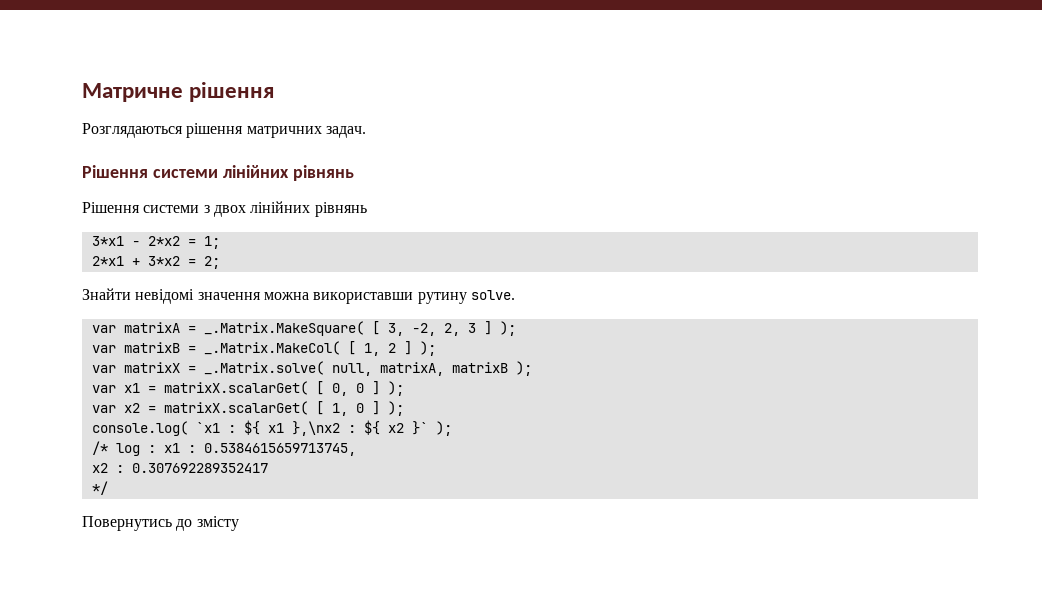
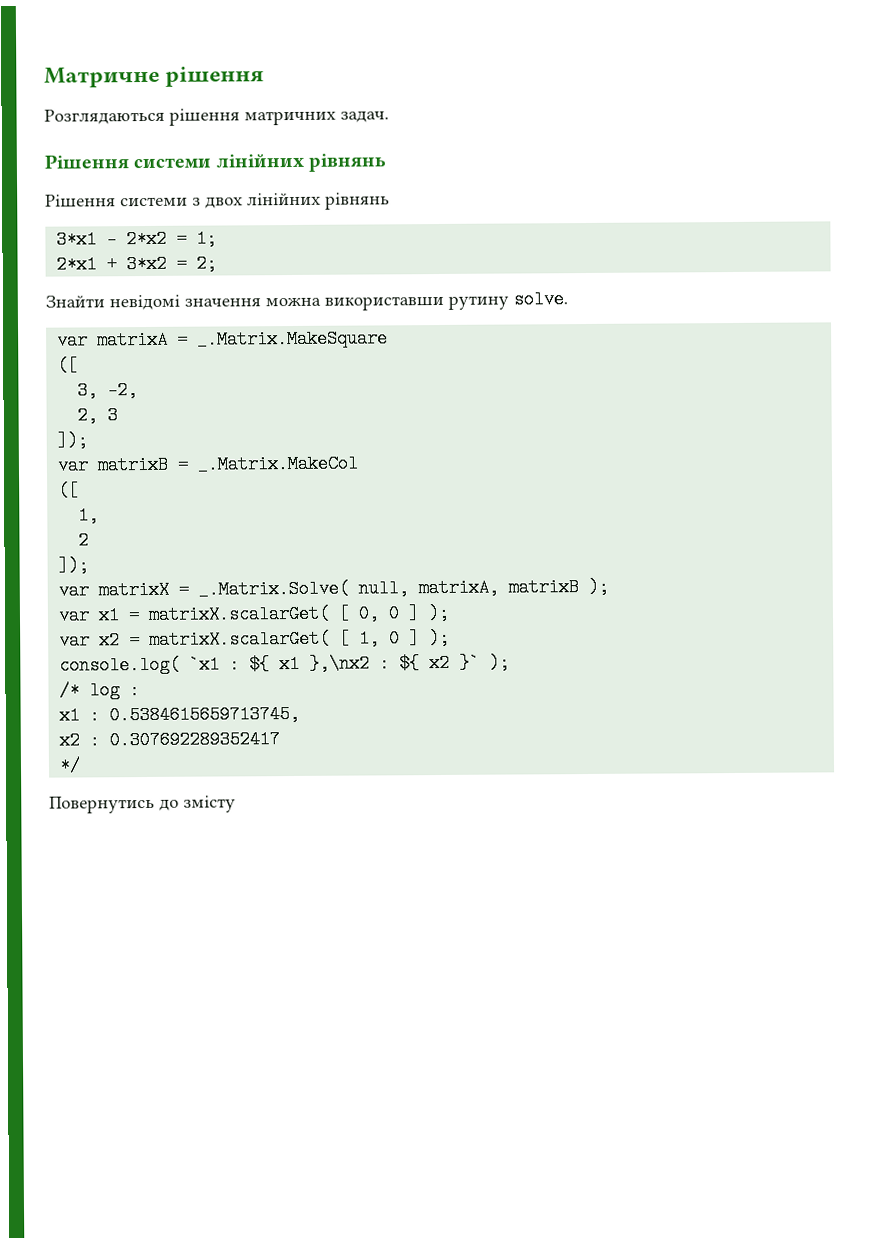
[203,321,380,336] _.Matrix.MakeSquare( [ -> [197,329,389,349] [57,356,79,375] _.Matrix.MakeSquare // ([ //
(436, 329) none -> (139, 390) //
[483,321,516,336] ] ); -> [57,431,89,450] // ]);
[203,341,380,356] _.Matrix.MakeCol( [ 1, -> [197,454,360,474] [58,481,80,500] [78,506,100,525] _.Matrix.MakeCol // ([ // 1, //
[403,341,436,356] ] ); -> [58,556,90,575] // ]);
[203,361,324,375] _.Matrix.solve( -> [198,579,350,599] _.Matrix.Solve(
(156, 449) none -> (141, 690) //

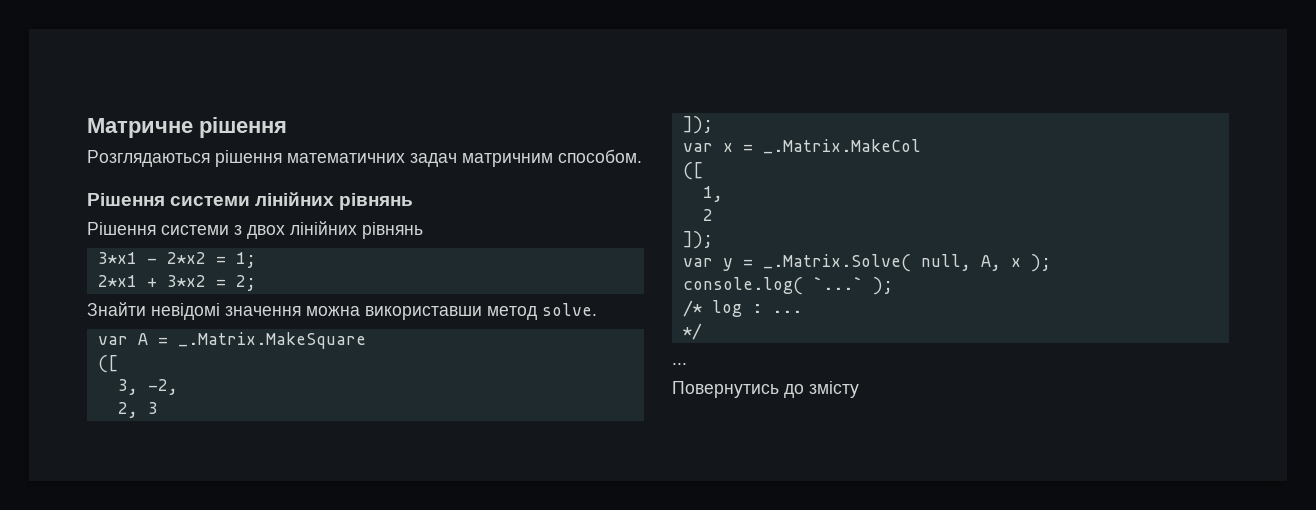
[244,110,389,126] матричних задач. -> [287,149,642,167] математичних задач матричним способом.
[448,295,509,310] рутину -> [487,306,537,320] метод
[97,330,169,350] matrixA -> [137,333,148,345] A
[97,455,170,475] matrixB -> [722,143,733,152] x
[98,580,170,600] matrixX -> [722,258,733,271] y
[418,577,610,598] [58,603,451,625] [59,628,451,650] [59,653,511,675] [59,681,141,700] [59,704,301,725] [59,730,281,750] matrixA, matrixB ); // var x1 = matrixX.scalarGet( [ 0, 0 ] ); // var x2 = matrixX.scalarGet( [ 1, 0 ] ); // console.log( `x1 : ${ x1 },\nx2 : ${ x2 }` ); // /* log : // x1 : 0.5384615659713745, // x2 : 0.307692289352417 -> [980,254,1051,272] [682,277,893,295] [682,300,802,317] A, x ); // console.log( `...` ); // /* log : ...
(82, 765) none -> [672,363,687,365] // ...

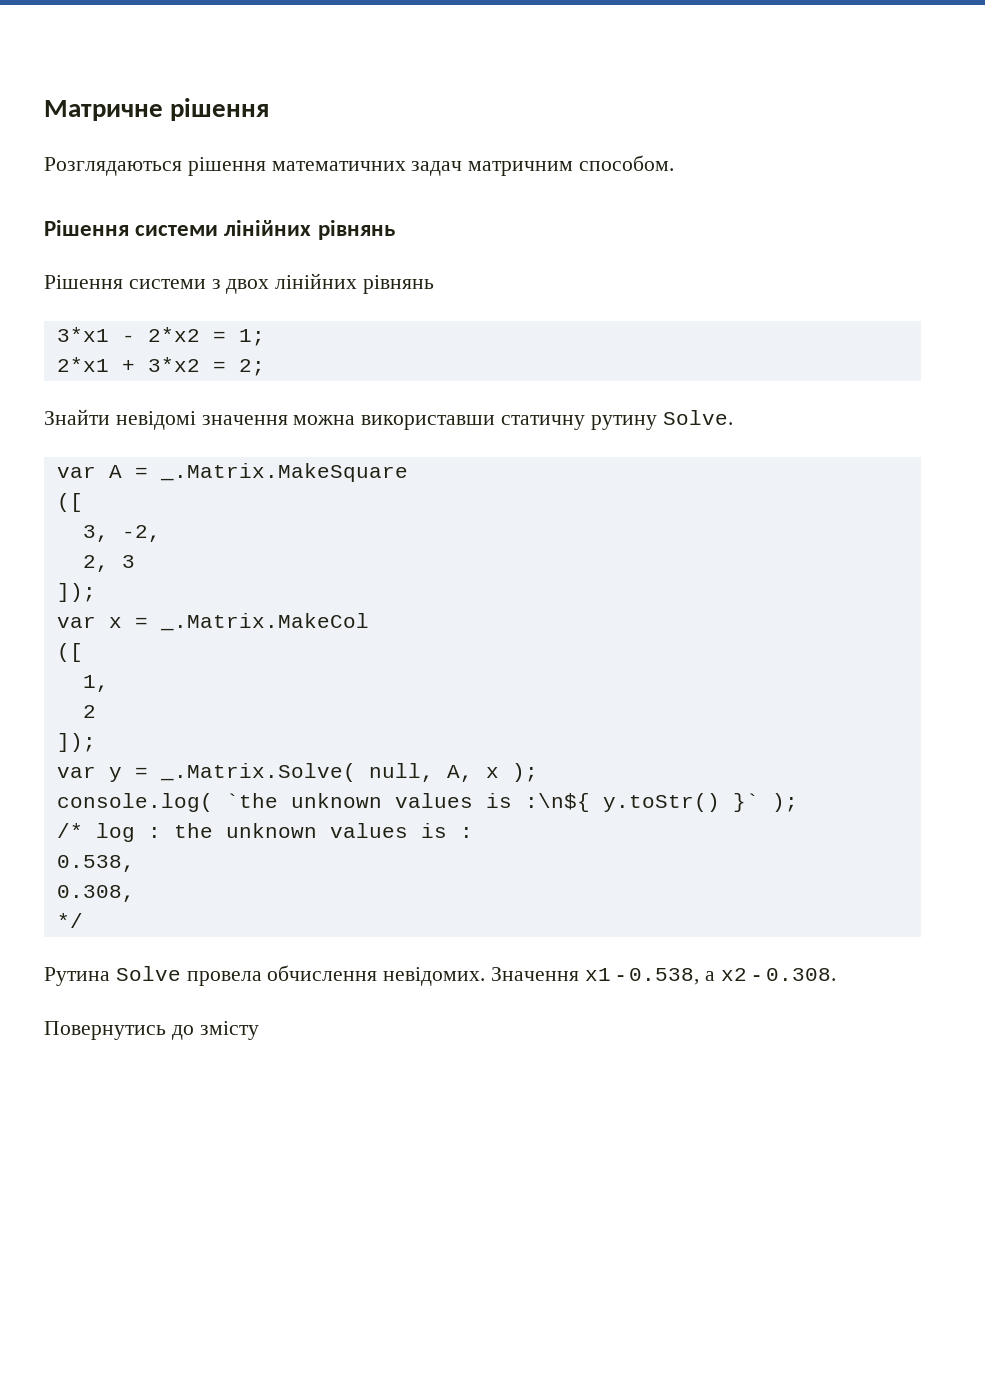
[487,303,597,320] метод solve. -> [501,410,733,430] статичну рутину Solve.
[812,277,893,295] [682,300,802,317] [682,323,702,340] [672,363,687,365] `...` ); // /* log : ... // */ // ... -> [225,793,798,812] [56,823,473,842] [56,855,135,872] [56,885,135,902] [56,913,83,928] [44,965,836,986] `the unknown values is :\n${ y.toStr() }` ); // /* log : the unknown values is : // 0.538, // 0.308, // */ // Рутина Solve провела обчислення невідомих. Значення x1 - 0.538, a x2 - 0.308.

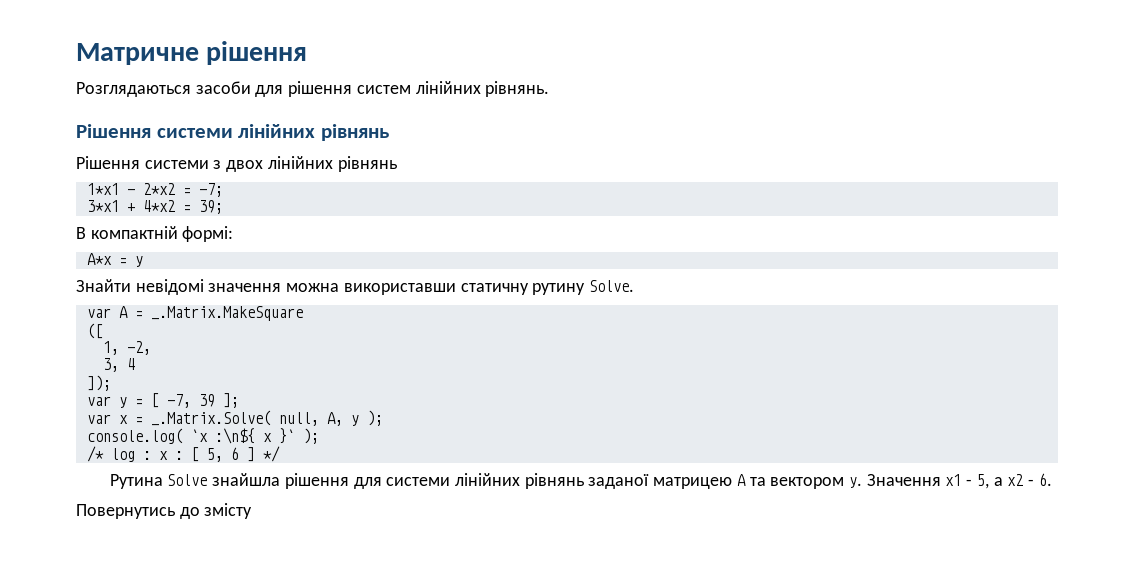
[187,155,675,176] рішення математичних задач матричним способом. -> [195,81,550,97] засоби для рішення систем лінійних рівнянь.
[56,327,109,342] 3*x1 -> [86,183,119,195] 1*x1
[238,329,265,346] [56,357,265,376] 1; // 2*x1 + 3*x2 = 2; -> [198,183,223,197] [86,200,223,214] [76,226,234,242] [86,253,143,267] -7; // 3*x1 + 4*x2 = 39; // В компактній формі: // A*x = y
[82,525,109,542] 3, -> [102,341,119,355] 1,
[82,555,135,572] [56,583,96,602] [56,613,369,631] [56,643,83,662] [82,675,109,692] [82,705,96,718] [56,733,96,752] [56,766,122,782] 2, 3 // ]); // var x = _.Matrix.MakeCol // ([ // 1, // 2 // ]); // var y -> [102,358,135,372] [86,375,111,391] [86,393,239,408] [86,414,128,424] 3, 4 // ]); // var y = [ -7, 39 ]; // var x
[485,767,499,778] x -> [350,415,359,426] y
[225,793,720,812] `the unknown values is :\n${ y.toStr() -> [190,428,272,444] `x :\n${ x
[173,823,473,838] [56,855,135,872] [56,885,135,902] [56,913,83,928] [44,965,486,986] the unknown values is : // 0.538, // 0.308, // */ // Рутина Solve провела обчислення невідомих. -> [158,446,280,462] [109,473,863,489] x : [ 5, 6 ] */ // Рутина Solve знайшла рішення для системи лінійних рівнянь заданої матрицею A та вектором y.
[629,968,700,985] 0.538, -> [976,474,989,489] 5,
[765,968,836,981] 0.308. -> [1038,473,1052,486] 6.

